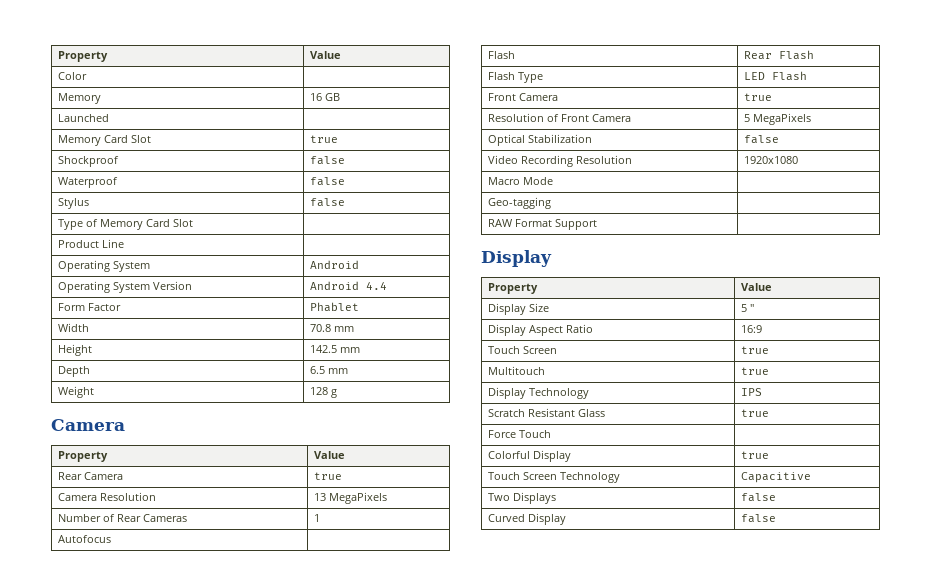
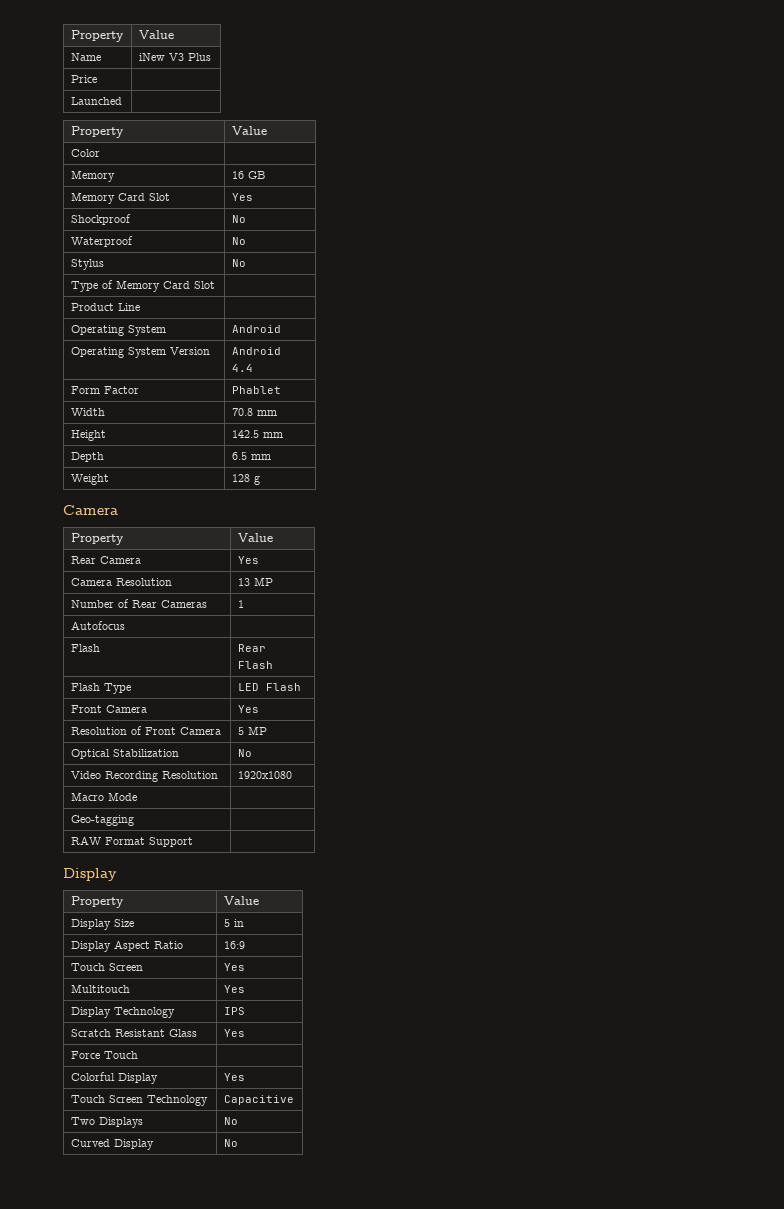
[57,51,108,62] [309,51,341,59] Property | Value -> [70,30,124,42] [138,30,174,39] [70,53,101,61] [138,53,211,61] [70,75,97,83] [70,97,122,105] [70,126,124,138] [231,126,267,135] Property | Value // Name | iNew V3 Plus // Price | // Launched | // Property | Value
[57,114,109,122] [57,135,151,146] [309,135,338,143] // Launched | // Memory Card Slot | true -> [70,192,170,204] [231,193,253,201] // Memory Card Slot | Yes
[309,156,345,165] false -> [231,215,246,223] No
[309,177,345,186] false -> [231,237,246,245] No
[309,198,345,207] false -> [231,259,246,267] No
[313,472,342,480] true -> [237,556,259,564] Yes
[328,492,387,504] MegaPixels -> [253,577,273,586] MP
[743,93,772,101] true -> [237,705,259,713] Yes
[752,113,811,125] MegaPixels -> [247,726,267,735] MP
[743,135,779,144] false -> [237,749,252,757] No
[749,304,754,312] " -> [233,919,244,927] in
[740,346,769,354] true -> [223,963,245,971] Yes
[740,367,769,375] true -> [223,985,245,993] Yes
[740,409,769,417] true -> [223,1029,245,1037] Yes
[740,451,769,459] true -> [223,1073,245,1081] Yes
[740,493,776,502] false -> [223,1117,238,1125] No
[740,514,776,523] false -> [223,1139,238,1147] No

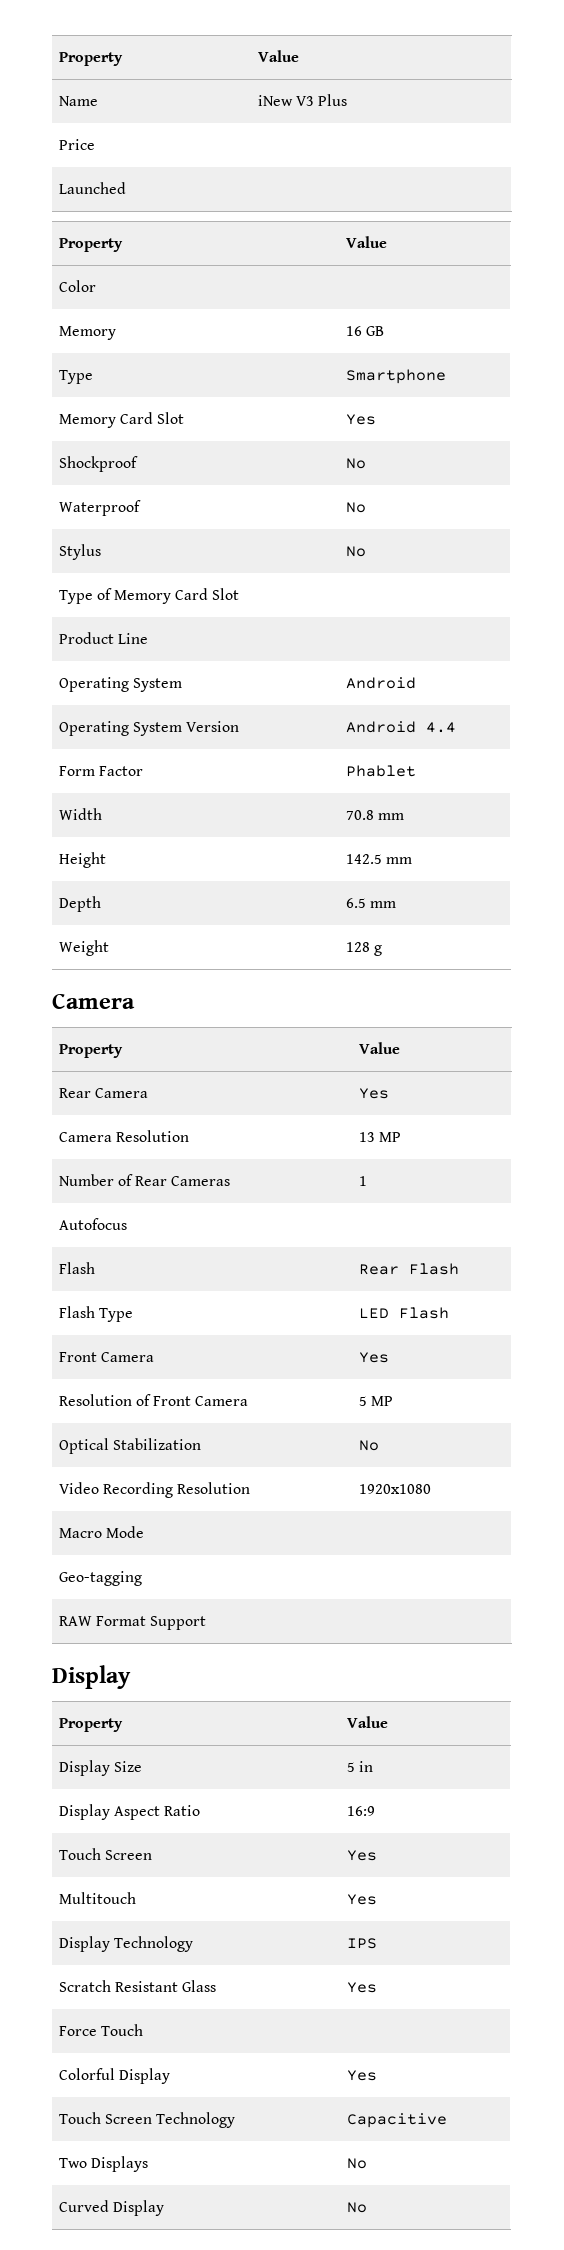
(265, 175) none -> [58,370,93,384] [345,369,446,384] // Type | Smartphone

